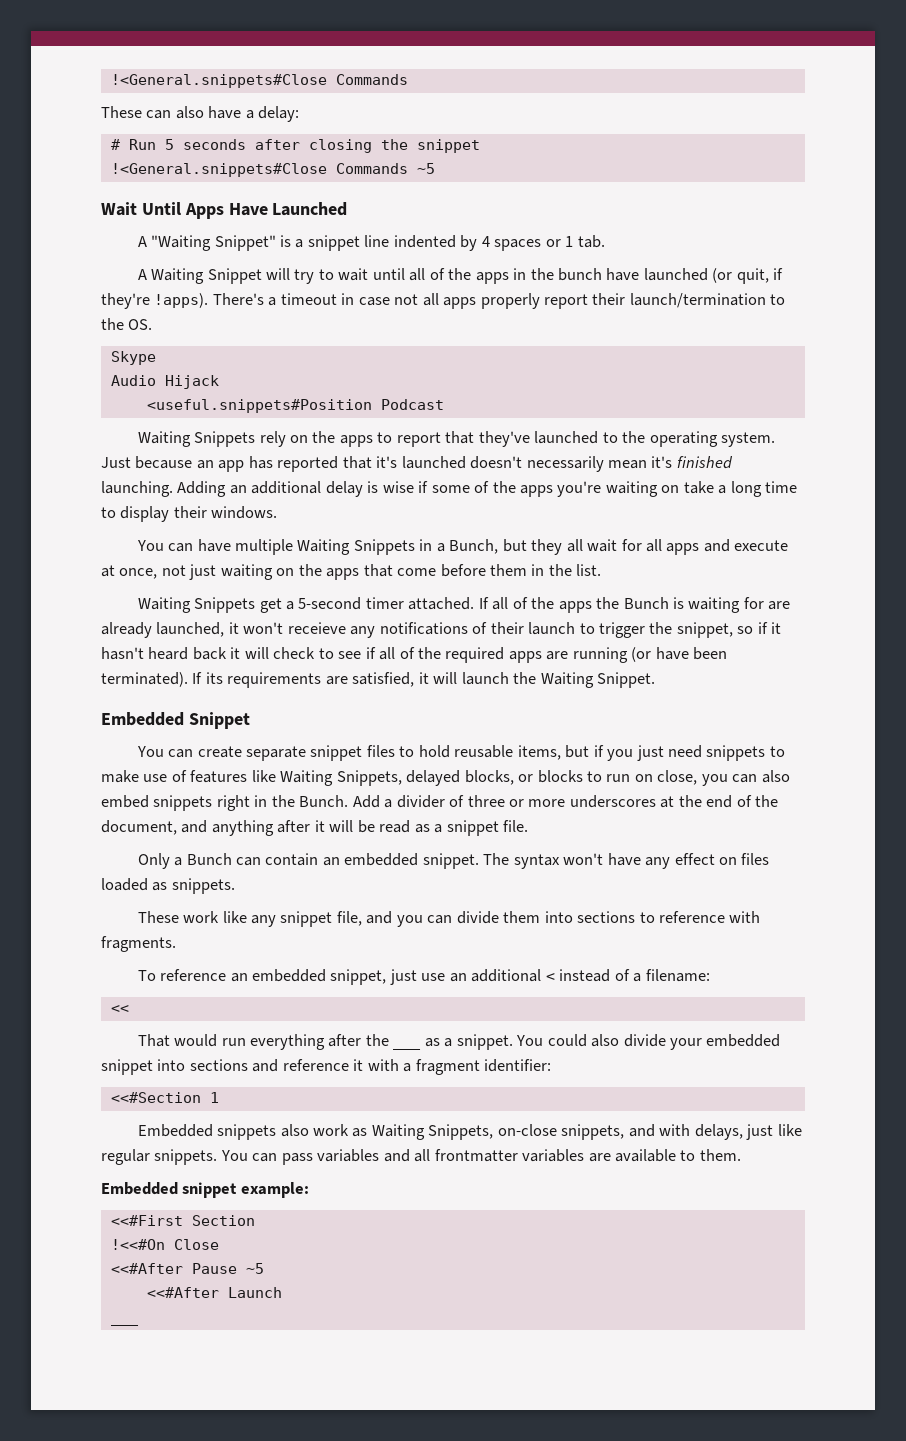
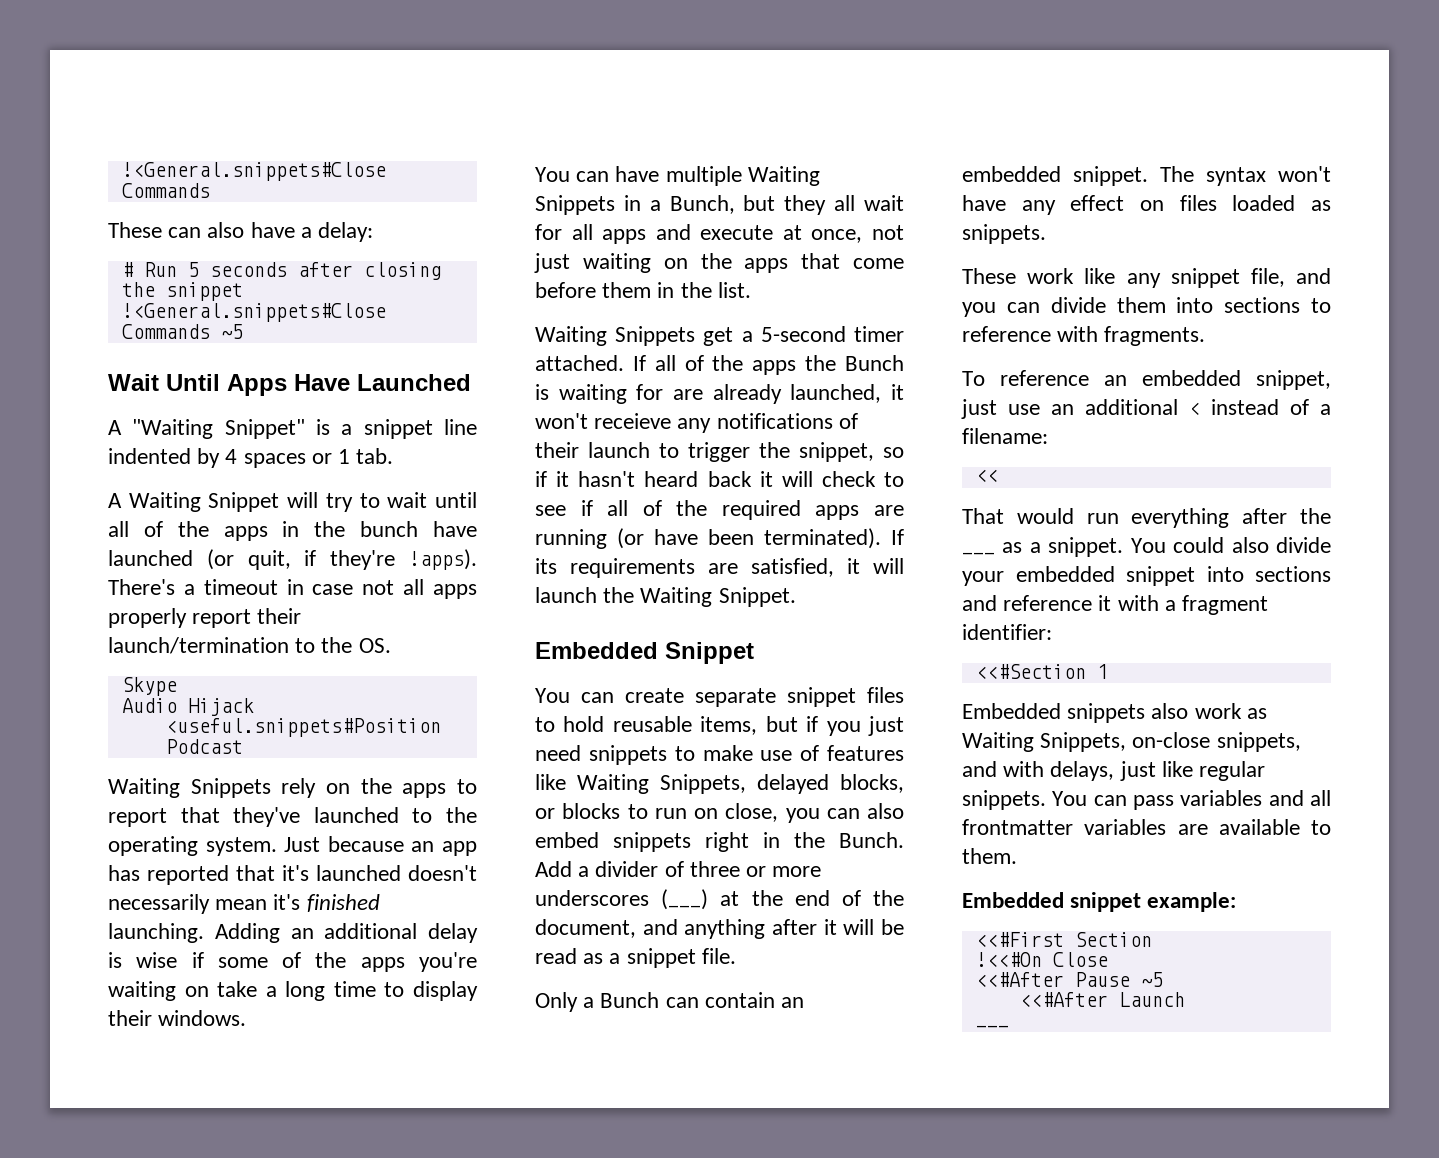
(656, 801) none -> [661,889,709,910] (___)

